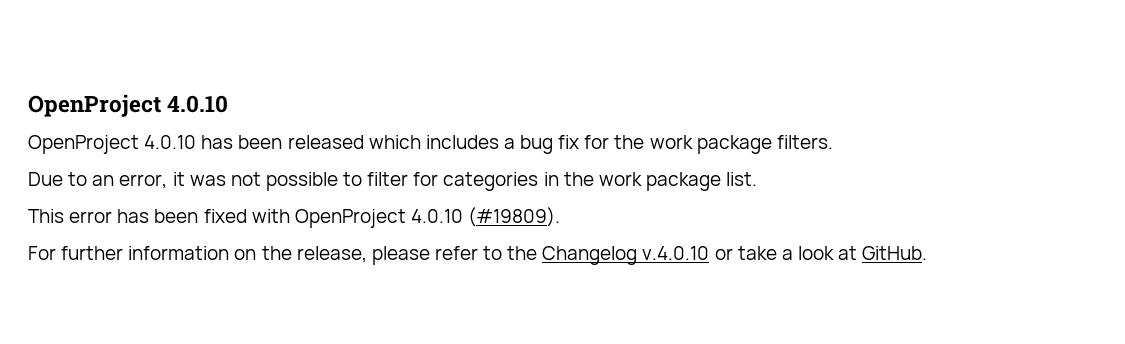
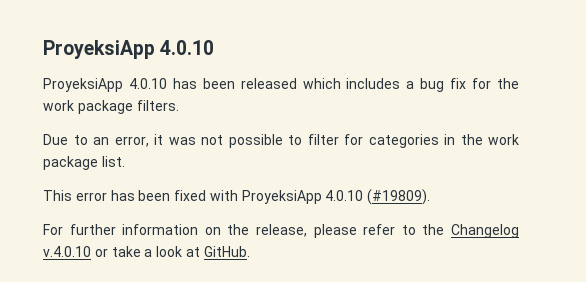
[28,94,161,117] OpenProject -> [43,40,155,59] ProyeksiApp
[28,135,139,154] OpenProject -> [43,78,123,92] ProyeksiApp
[294,209,406,228] OpenProject -> [241,190,322,204] ProyeksiApp

